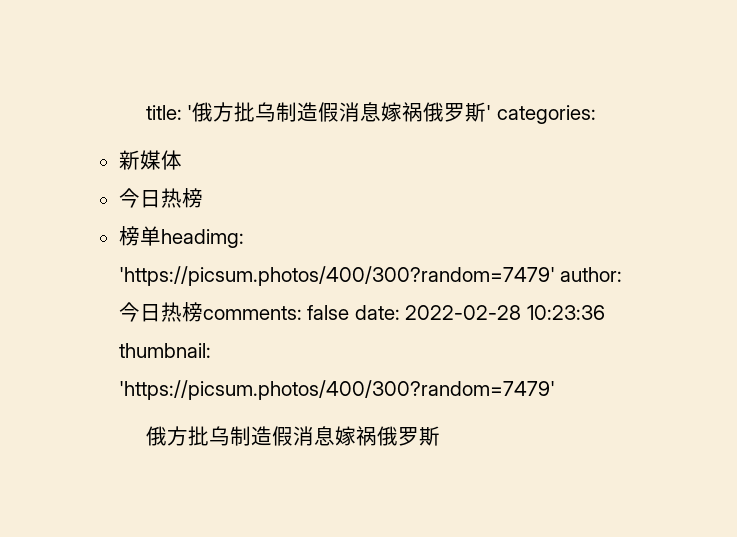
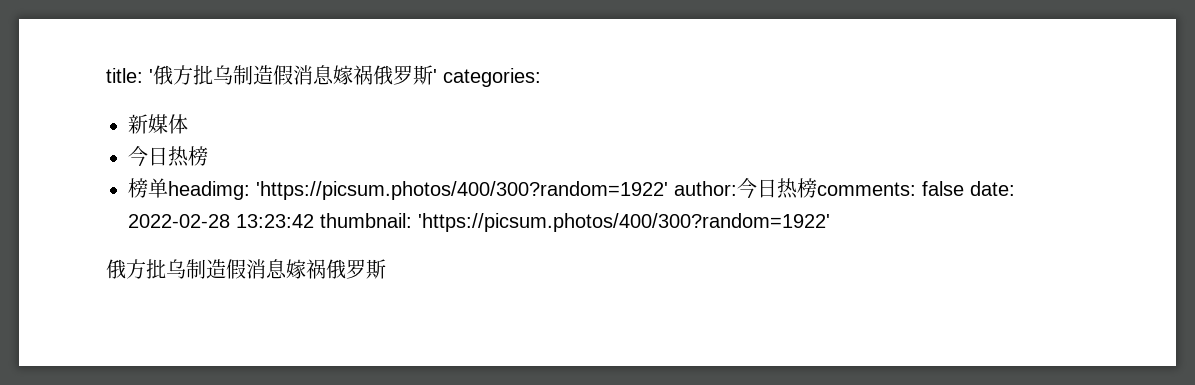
[118,266,555,286] 'https://picsum.photos/400/300?random=7479' -> [256,181,668,200] 'https://picsum.photos/400/300?random=1922'
[526,305,605,320] [118,343,211,358] [118,380,555,400] 10:23:36 thumbnail: 'https://picsum.photos/400/300?random=7479' -> [236,213,830,232] 13:23:42 thumbnail: 'https://picsum.photos/400/300?random=1922'

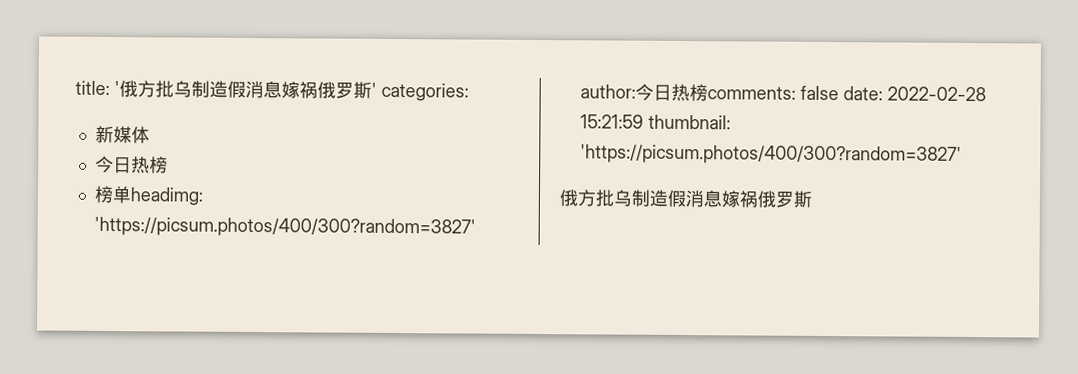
[256,181,668,200] 'https://picsum.photos/400/300?random=1922' -> [93,216,476,238] 'https://picsum.photos/400/300?random=3827'
[236,213,830,232] 13:23:42 thumbnail: 'https://picsum.photos/400/300?random=1922' -> [579,114,731,130] [579,144,962,165] 15:21:59 thumbnail: 'https://picsum.photos/400/300?random=3827'

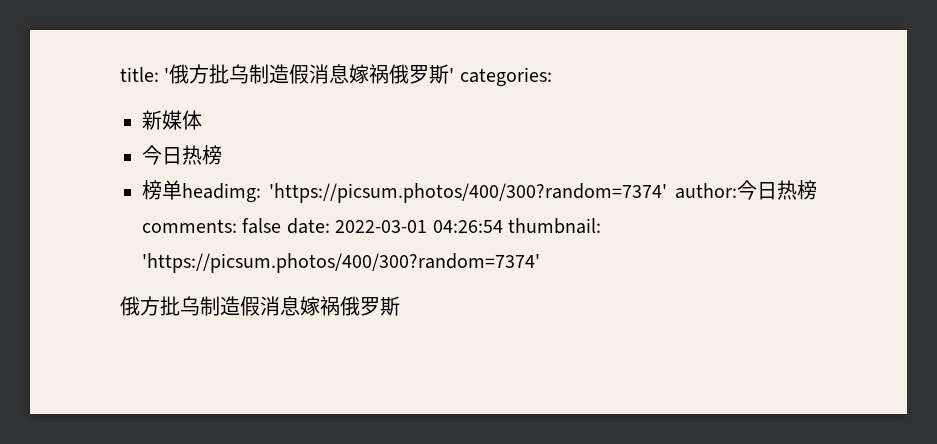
[93,216,476,238] 'https://picsum.photos/400/300?random=3827' -> [269,183,667,203] 'https://picsum.photos/400/300?random=7374'
[886,86,986,102] [579,114,731,130] [579,144,962,165] 2022-02-28 15:21:59 thumbnail: 'https://picsum.photos/400/300?random=3827' -> [335,218,601,234] [142,253,540,273] 2022-03-01 04:26:54 thumbnail: 'https://picsum.photos/400/300?random=7374'

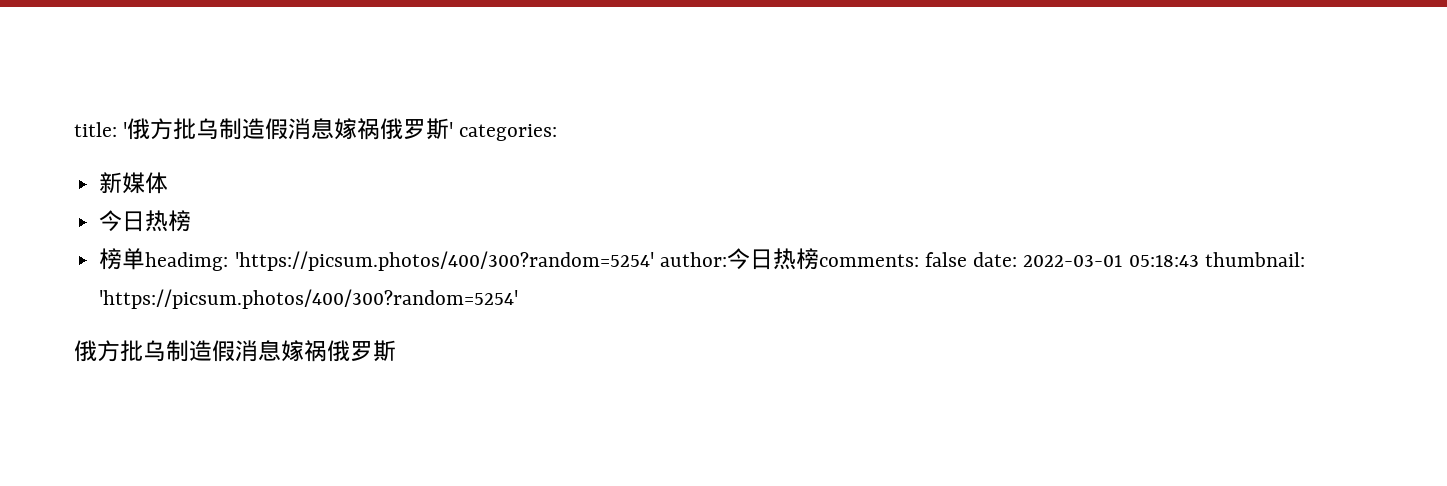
[269,183,667,203] 'https://picsum.photos/400/300?random=7374' -> [234,251,654,271] 'https://picsum.photos/400/300?random=5254'
[432,218,601,234] [142,253,540,273] 04:26:54 thumbnail: 'https://picsum.photos/400/300?random=7374' -> [1128,252,1305,267] [99,289,519,309] 05:18:43 thumbnail: 'https://picsum.photos/400/300?random=5254'

